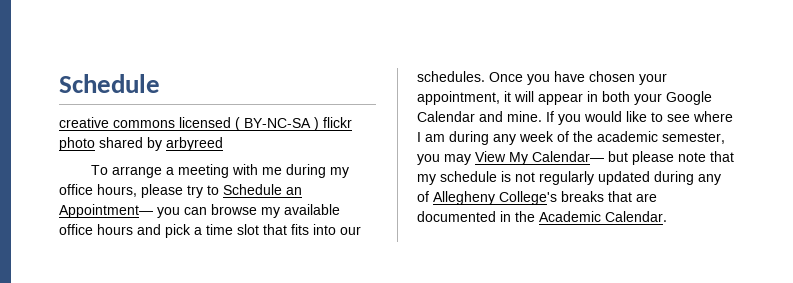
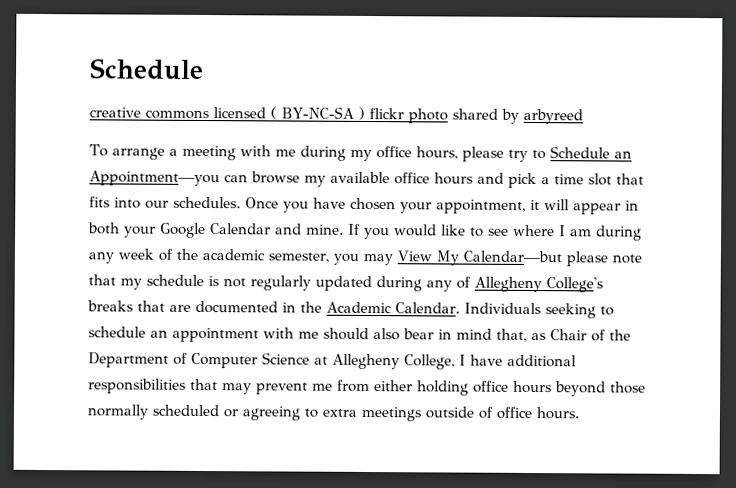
[59,204,180,218] Appointment— you -> [89,170,220,187] Appointment—you
[532,151,628,162] Calendar— but -> [463,250,562,263] Calendar—but
(667, 216) none -> [464,302,614,319] [88,326,631,343] [88,352,577,370] [88,378,646,397] [87,404,580,422] Individuals seeking to schedule an appointment with me should also bear in mind that, as Chair of the Department of Computer Science at Allegheny College, I have additional responsibilities that may prevent me from either holding office hours beyond those normally scheduled or agreeing to extra meetings outside of office hours.

